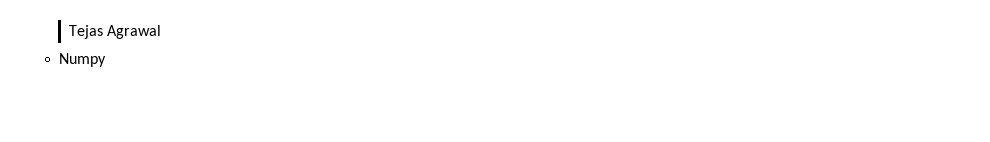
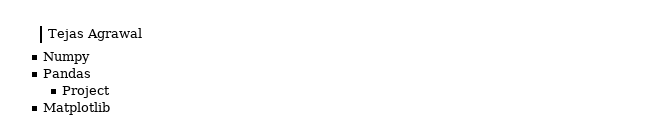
(107, 60) none -> [42,68,91,78] [62,86,111,98] [42,102,110,115] // Pandas // Project // Matplotlib

